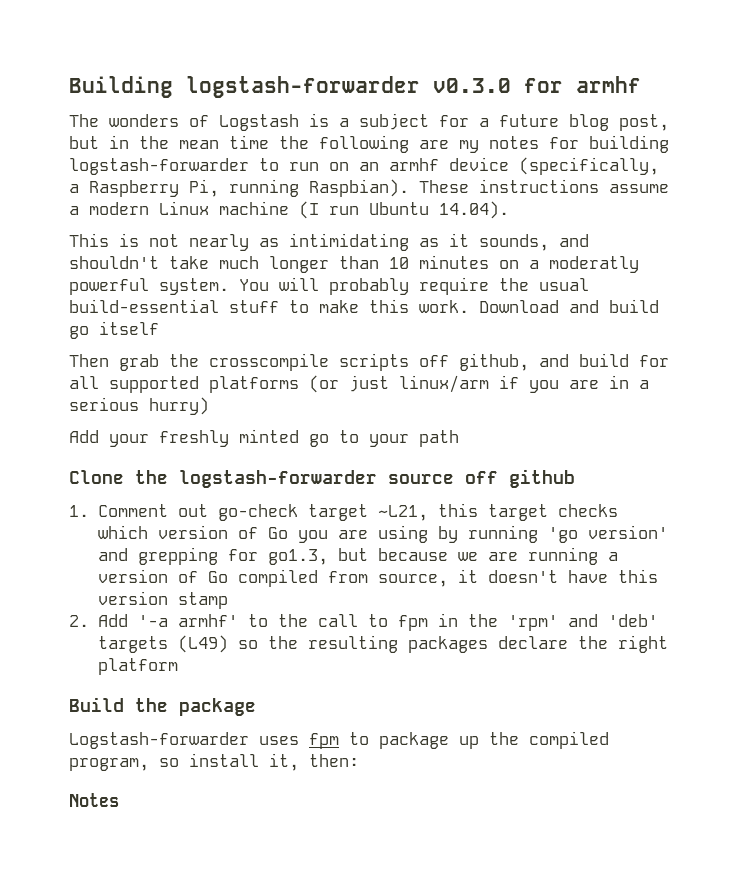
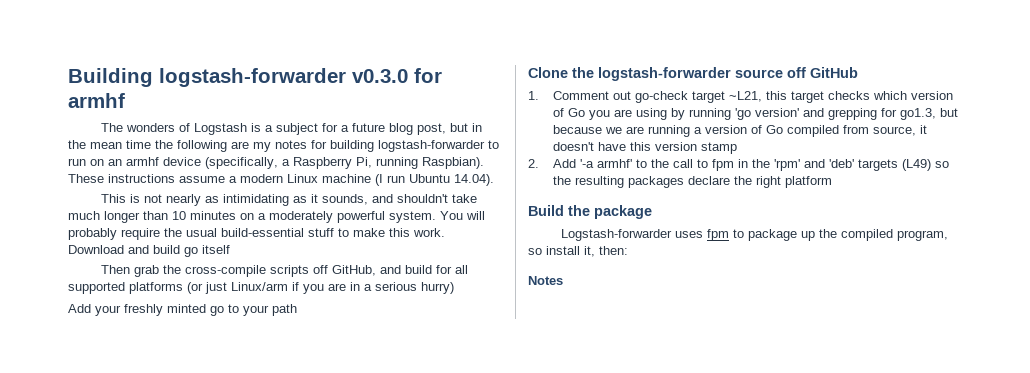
[549,256,639,273] moderatly -> [269,211,333,223] moderately
[209,353,329,371] crosscompile -> [184,265,266,277] cross-compile
[459,353,529,371] github, -> [331,265,376,276] GitHub,
[399,375,489,393] linux/arm -> [231,282,288,291] Linux/arm
[509,469,575,488] github -> [810,67,858,78] GitHub

